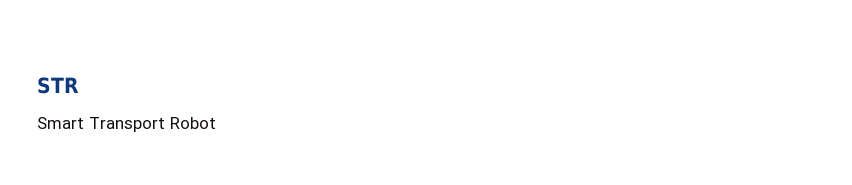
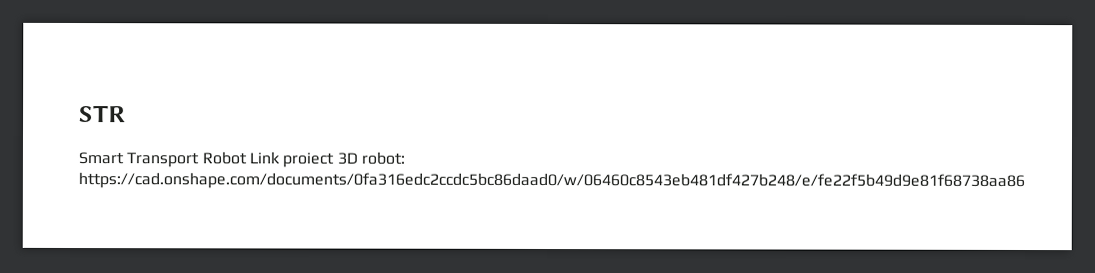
(216, 123) none -> [248,151,405,168] [78,172,1025,190] Link proiect 3D robot: https://cad.onshape.com/documents/0fa316edc2ccdc5bc86daad0/w/06460c8543eb481df427b248/e/fe22f5b49d9e81f68738aa86

